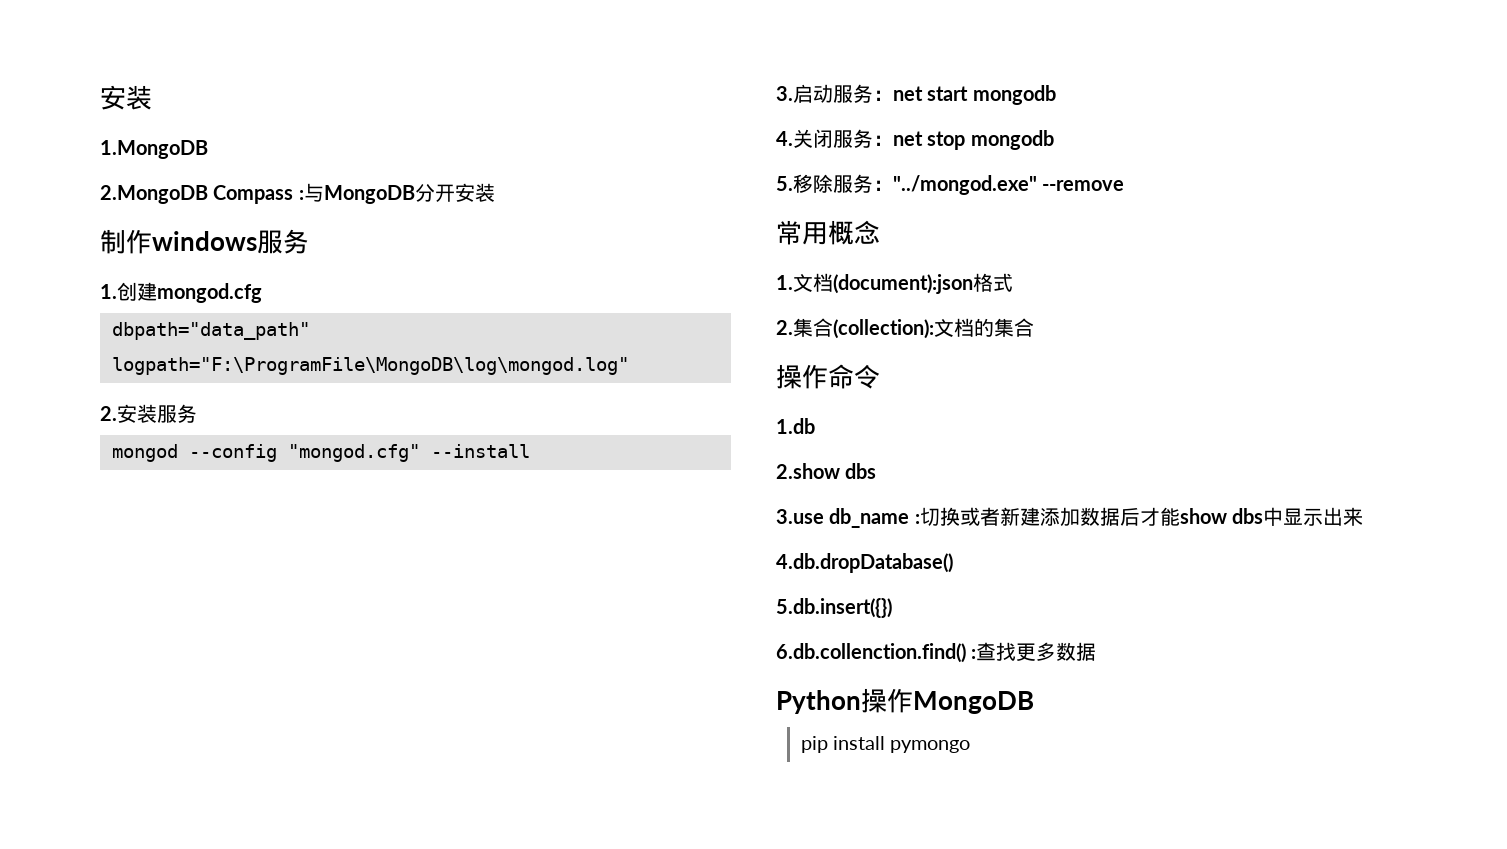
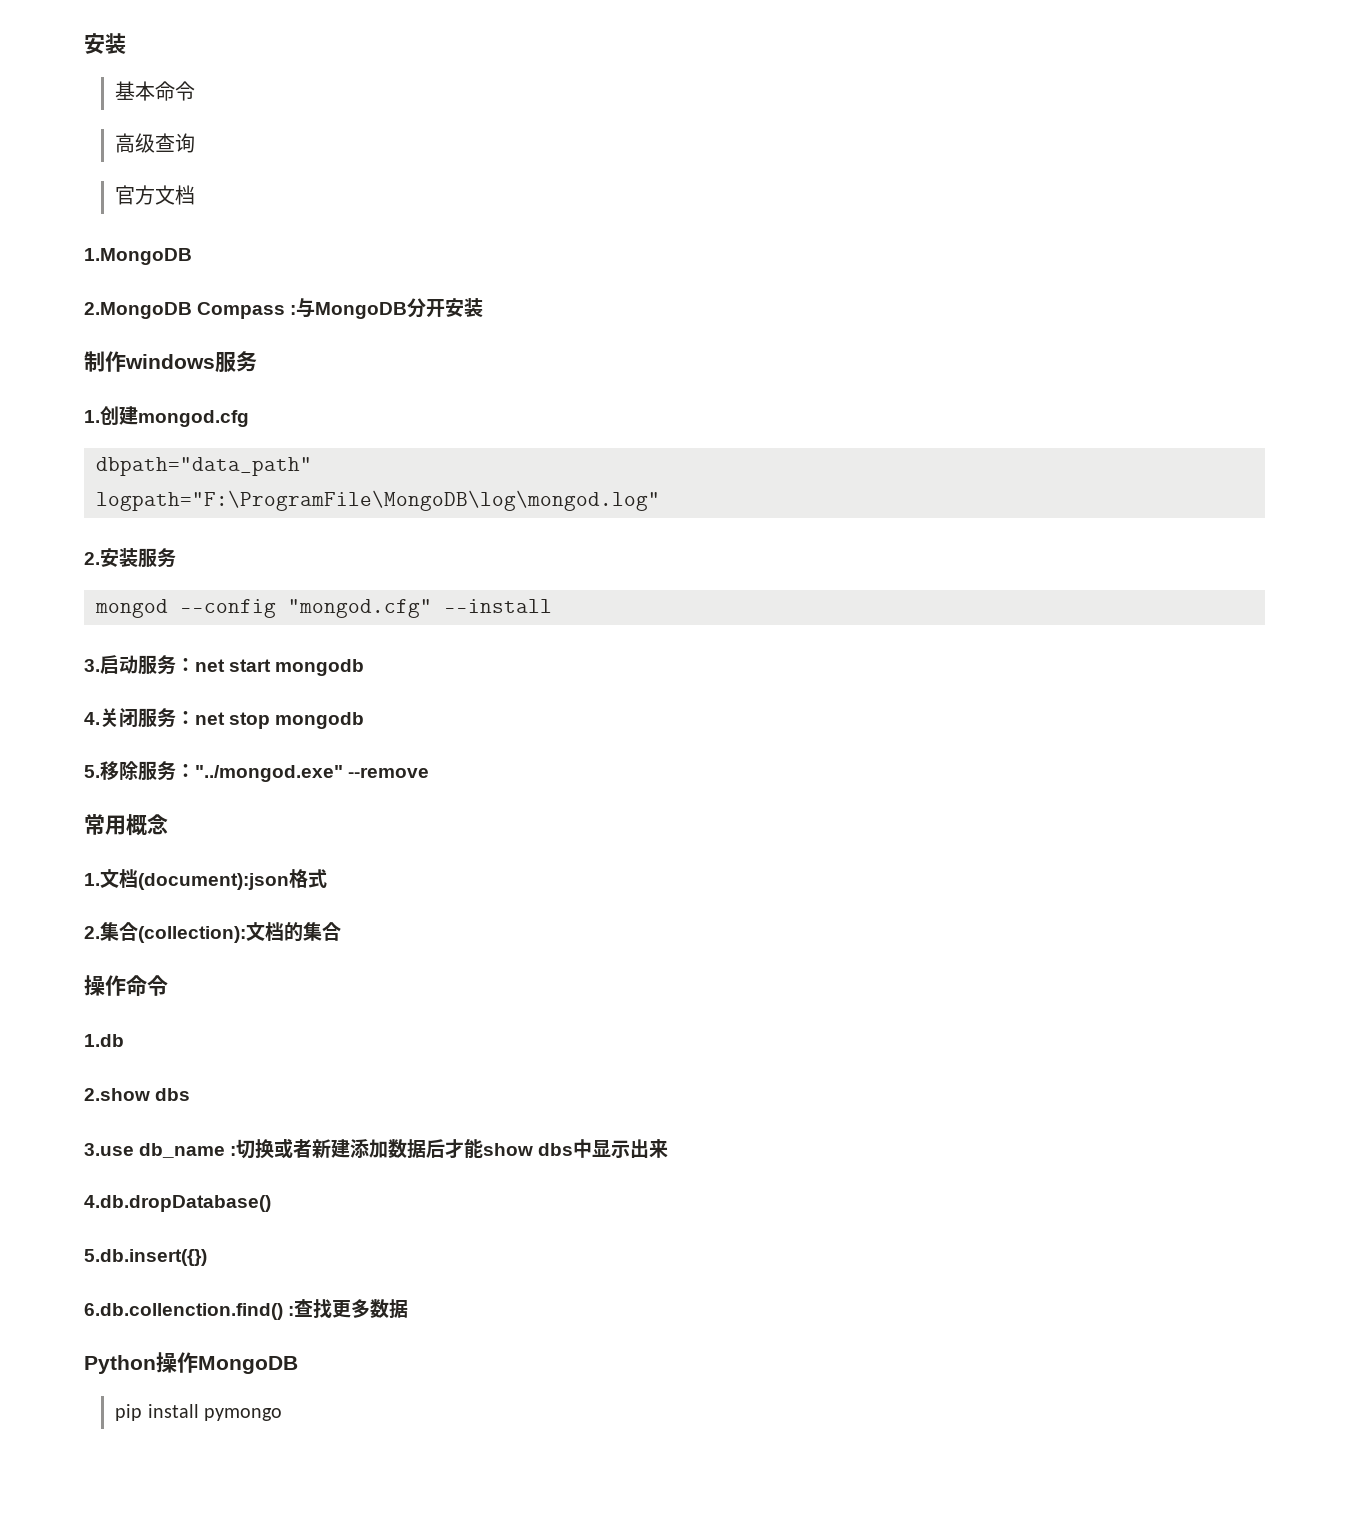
[100,85,152,110] 安装 -> [84,33,126,54] [115,81,196,101] [115,133,196,153] [115,185,196,205] 安装 // 基本命令 // 高级查询 // 官方文档

